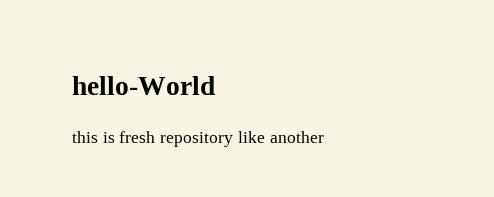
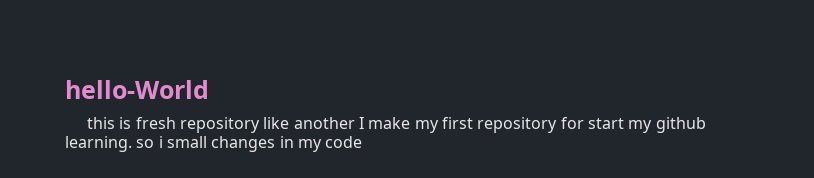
(324, 137) none -> [359,117,706,133] [65,136,363,152] I make my first repository for start my github learning. so i small changes in my code

